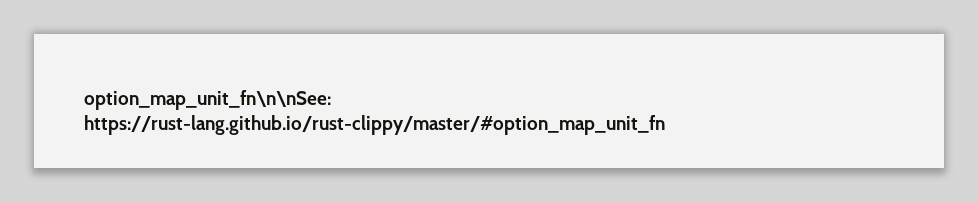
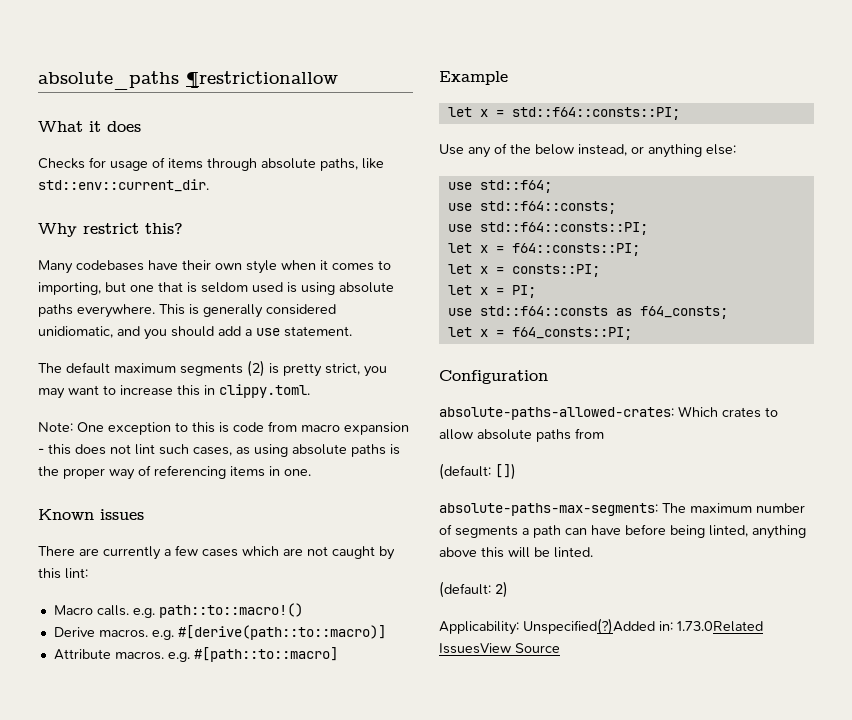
[84,90,331,110] [84,115,665,135] option_map_unit_fn\n\nSee: https://rust-lang.github.io/rust-clippy/master/#option_map_unit_fn -> [38,71,338,90] [38,121,141,132] [38,157,384,171] [38,179,209,192] [38,223,183,237] [38,260,391,274] [38,282,394,295] [38,304,336,318] [38,326,352,340] [38,360,387,377] [38,384,310,399] [38,421,409,435] [38,444,400,457] [38,465,311,480] [38,509,144,520] [38,545,395,560] [38,568,88,579] [53,603,303,618] [53,625,386,640] [53,647,338,662] [439,71,508,85] [447,107,680,120] [439,143,736,158] [447,180,552,193] [447,201,616,214] [447,222,648,235] [447,243,640,256] [447,264,600,277] [447,285,536,298] [447,306,728,319] [447,327,632,340] [439,370,548,384] [439,406,778,420] [439,428,604,442] [439,463,516,480] [439,503,805,516] [439,524,806,539] [439,547,593,558] [439,581,508,598] [439,618,763,635] [439,643,560,654] absolute_paths ¶restrictionallow // What it does // Checks for usage of items through absolute paths, like std::env::current_dir. // Why restrict this? // Many codebases have their own style when it comes to importing, but one that is seldom used is using absolute paths everywhere. This is generally considered unidiomatic, and you should add a use statement. // The default maximum segments (2) is pretty strict, you may want to increase this in clippy.toml. // Note: One exception to this is code from macro expansion - this does not lint such cases, as using absolute paths is the proper way of referencing items in one. // Known issues // There are currently a few cases which are not caught by this lint: // Macro calls. e.g. path::to::macro!() // Derive macros. e.g. #[derive(path::to::macro)] // Attribute macros. e.g. #[path::to::macro] // Example // let x = std::f64::consts::PI; // Use any of the below instead, or anything else: // use std::f64; // use std::f64::consts; // use std::f64::consts::PI; // let x = f64::consts::PI; // let x = consts::PI; // let x = PI; // use std::f64::consts as f64_consts; // let x = f64_consts::PI; // Configuration // absolute-paths-allowed-crates: Which crates to allow absolute paths from // (default: []) // absolute-paths-max-segments: The maximum number of segments a path can have before being linted, anything above this will be linted. // (default: 2) // Applicability: Unspecified(?)Added in: 1.73.0Related IssuesView Source

